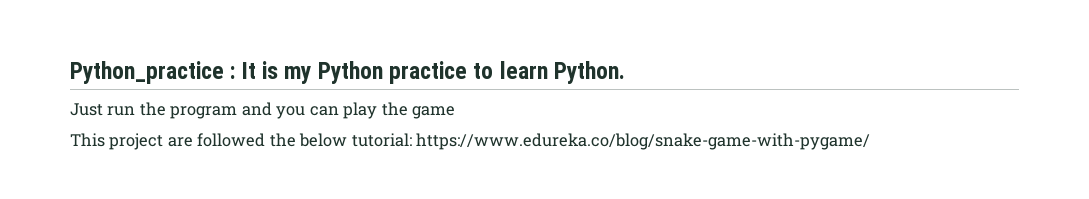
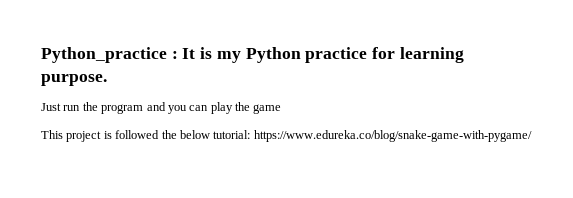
[473,61,626,84] to learn Python. -> [372,47,464,63] [41,74,107,86] for learning purpose.
[167,137,193,147] are -> [103,131,112,139] is

